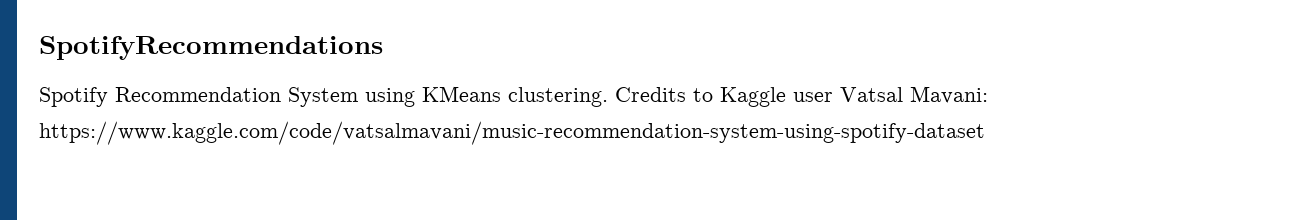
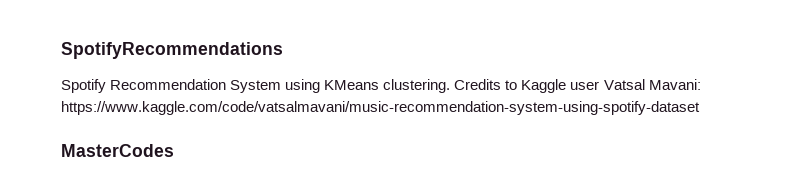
(985, 133) none -> [61,144,174,157] // MasterCodes

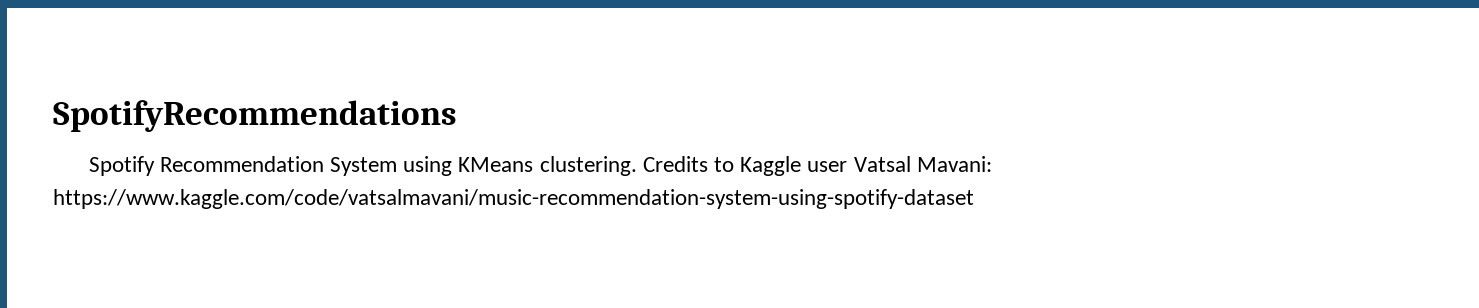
[61,144,174,157] // MasterCodes -> (974, 199) none

